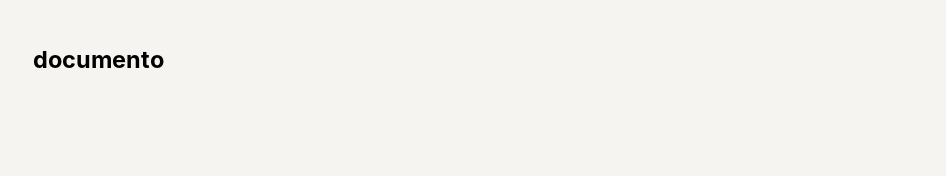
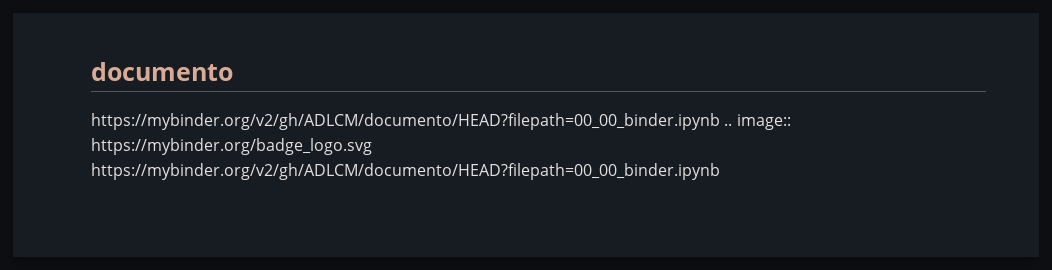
(164, 59) none -> [91,113,791,130] [91,138,372,155] [91,163,720,180] // https://mybinder.org/v2/gh/ADLCM/documento/HEAD?filepath=00_00_binder.ipynb .. image:: https://mybinder.org/badge_logo.svg https://mybinder.org/v2/gh/ADLCM/documento/HEAD?filepath=00_00_binder.ipynb

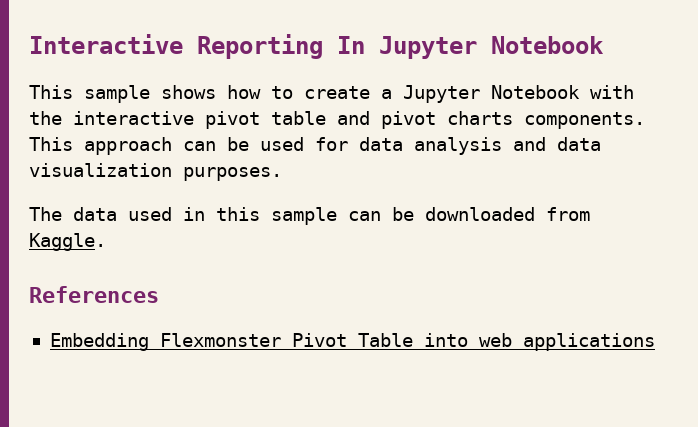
[91,62,233,81] [91,113,791,130] [91,138,372,155] [91,163,720,180] documento // https://mybinder.org/v2/gh/ADLCM/documento/HEAD?filepath=00_00_binder.ipynb .. image:: https://mybinder.org/badge_logo.svg https://mybinder.org/v2/gh/ADLCM/documento/HEAD?filepath=00_00_binder.ipynb -> [29,34,604,59] [29,85,634,103] [29,111,645,129] [29,137,601,155] [29,163,282,181] [29,207,590,225] [29,233,106,251] [29,286,159,303] [49,333,655,351] Interactive Reporting In Jupyter Notebook // This sample shows how to create a Jupyter Notebook with the interactive pivot table and pivot charts components. This approach can be used for data analysis and data visualization purposes. // The data used in this sample can be downloaded from Kaggle. // References // Embedding Flexmonster Pivot Table into web applications

